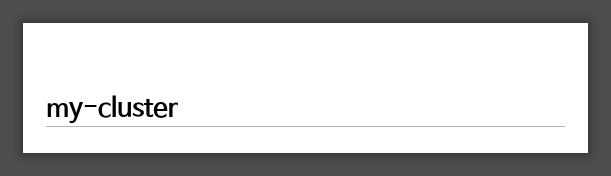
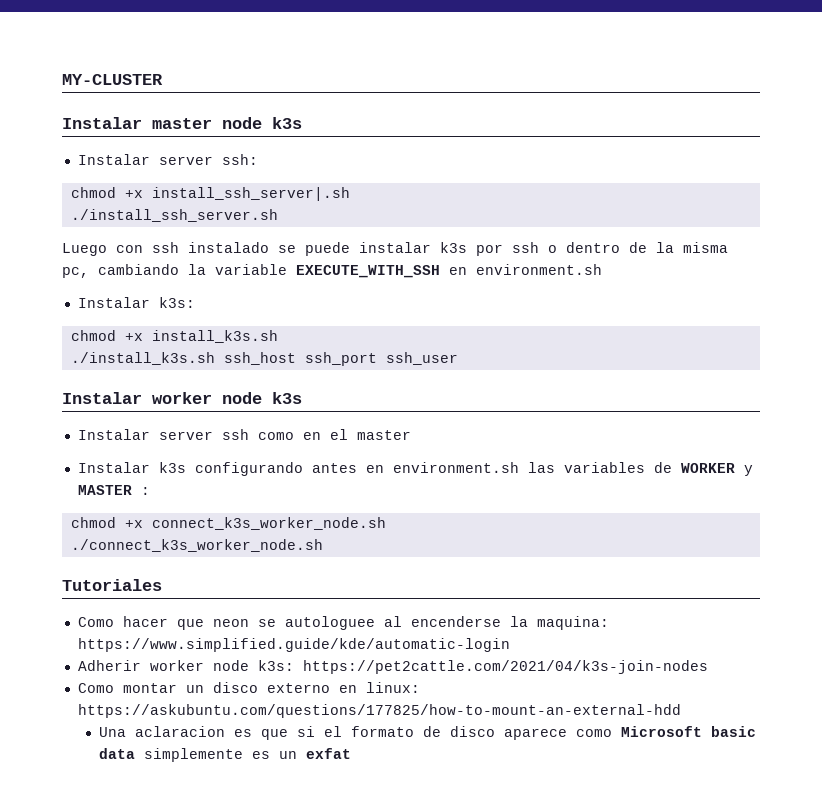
[46,95,178,124] my-cluster -> [62,74,163,85] [62,117,302,129] [77,154,258,165] [70,187,350,201] [70,209,278,222] [62,242,728,256] [62,264,602,278] [77,297,195,308] [70,330,278,343] [70,352,458,366] [62,392,302,404] [77,429,411,440] [77,462,753,476] [77,485,150,495] [70,517,386,530] [70,539,323,552] [62,579,162,591] [77,616,609,630] [77,638,510,652] [77,660,708,674] [77,682,420,693] [77,704,681,718] [98,726,756,740] [98,748,351,762] MY-CLUSTER // Instalar master node k3s // Instalar server ssh: // chmod +x install_ssh_server|.sh // ./install_ssh_server.sh // Luego con ssh instalado se puede instalar k3s por ssh o dentro de la misma pc, cambiando la variable EXECUTE_WITH_SSH en environment.sh // Instalar k3s: // chmod +x install_k3s.sh // ./install_k3s.sh ssh_host ssh_port ssh_user // Instalar worker node k3s // Instalar server ssh como en el master // Instalar k3s configurando antes en environment.sh las variables de WORKER y MASTER : // chmod +x connect_k3s_worker_node.sh // ./connect_k3s_worker_node.sh // Tutoriales // Como hacer que neon se autologuee al encenderse la maquina: https://www.simplified.guide/kde/automatic-login // Adherir worker node k3s: https://pet2cattle.com/2021/04/k3s-join-nodes // Como montar un disco externo en linux: https://askubuntu.com/questions/177825/how-to-mount-an-external-hdd // Una aclaracion es que si el formato de disco aparece como Microsoft basic data simplemente es un exfat

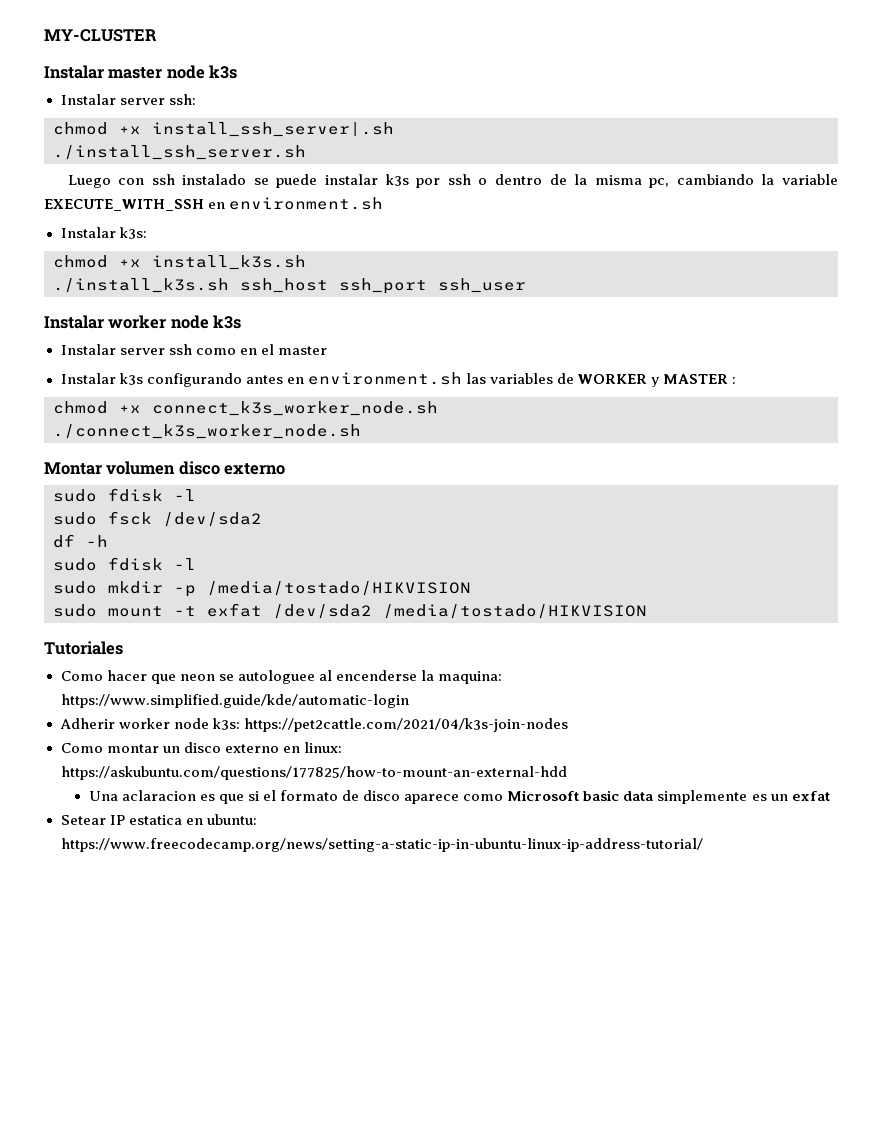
(323, 545) none -> [44,461,286,475] [53,488,196,502] [53,511,262,527] [53,534,108,548] [53,557,196,571] [53,581,471,597] [53,603,647,619] // Montar volumen disco externo // sudo fdisk -l // sudo fsck /dev/sda2 // df -h // sudo fdisk -l // sudo mkdir -p /media/tostado/HIKVISION // sudo mount -t exfat /dev/sda2 /media/tostado/HIKVISION
(351, 753) none -> [60,814,257,825] [60,838,704,852] // Setear IP estatica en ubuntu: https://www.freecodecamp.org/news/setting-a-static-ip-in-ubuntu-linux-ip-address-tutorial/

